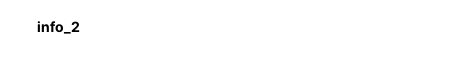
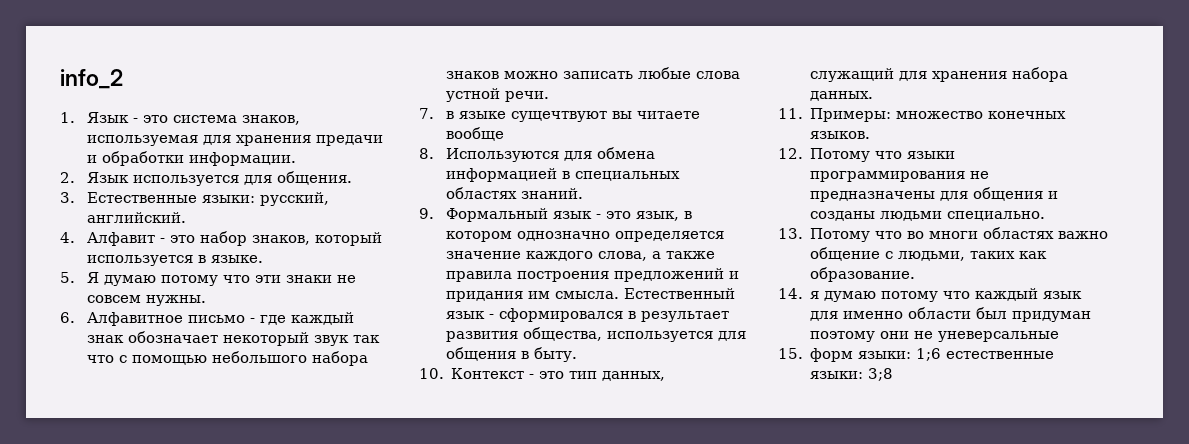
(80, 27) none -> [60,112,301,125] [87,135,384,146] [87,151,297,166] [60,171,353,186] [60,192,330,206] [87,212,187,223] [60,231,383,246] [87,255,264,266] [60,272,357,286] [87,295,207,306] [60,312,355,326] [87,331,381,346] [87,351,369,366] [446,67,741,79] [446,88,550,102] [419,108,701,122] [446,127,505,141] [419,147,656,162] [446,168,681,182] [446,187,584,199] [419,208,693,222] [446,231,725,242] [446,251,716,261] [446,268,740,282] [446,288,736,302] [446,308,730,322] [446,327,747,342] [446,347,578,362] [419,368,666,381] [810,67,1069,82] [810,91,874,101] [778,108,1067,122] [810,131,871,139] [778,148,956,162] [810,171,990,182] [810,187,1059,202] [810,211,1046,221] [778,227,1109,242] [810,247,1048,261] [810,267,916,282] [778,288,1083,302] [810,307,1092,322] [810,331,1060,342] [778,348,1055,362] [810,368,894,381] // 1. Язык - это система знаков, используемая для хранения предачи и обработки информации. // 2. Язык используется для общения. // 3. Естественные языки: русский, английский. // 4. Алфавит - это набор знаков, который используется в языке. // 5. Я думаю потому что эти знаки не совсем нужны. // 6. Алфавитное письмо - где каждый знак обозначает некоторый звук так что с помощью небольшого набора знаков можно записать любые слова устной речи. // 7. в языке сущечтвуют вы читаете вообще // 8. Используются для обмена информацией в специальных областях знаний. // 9. Формальный язык - это язык, в котором однозначно определяется значение каждого слова, а также правила построения предложений и придания им смысла. Естественный язык - сформировался в результает развития общества, используется для общения в быту. // 10. Контекст - это тип данных, служащий для хранения набора данных. // 11. Примеры: множество конечных языков. // 12. Потому что языки программирования не предназначены для общения и созданы людьми специально. // 13. Потому что во многи областях важно общение с людьми, таких как образование. // 14. я думаю потому что каждый язык для именно области был придуман поэтому они не уневерсальные // 15. форм языки: 1;6 естественные языки: 3;8

